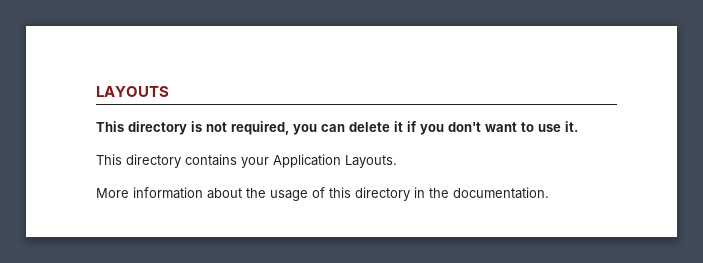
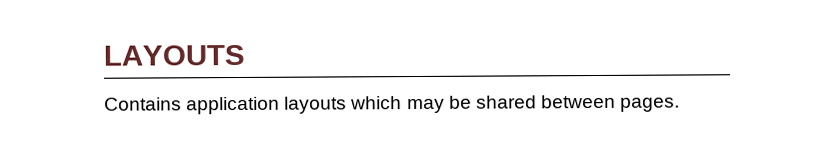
[96,121,578,135] [96,154,397,168] [96,187,549,201] This directory is not required, you can delete it if you don't want to use it. // This directory contains your Application Layouts. // More information about the usage of this directory in the documentation. -> [104,94,681,115] Contains application layouts which may be shared between pages.

